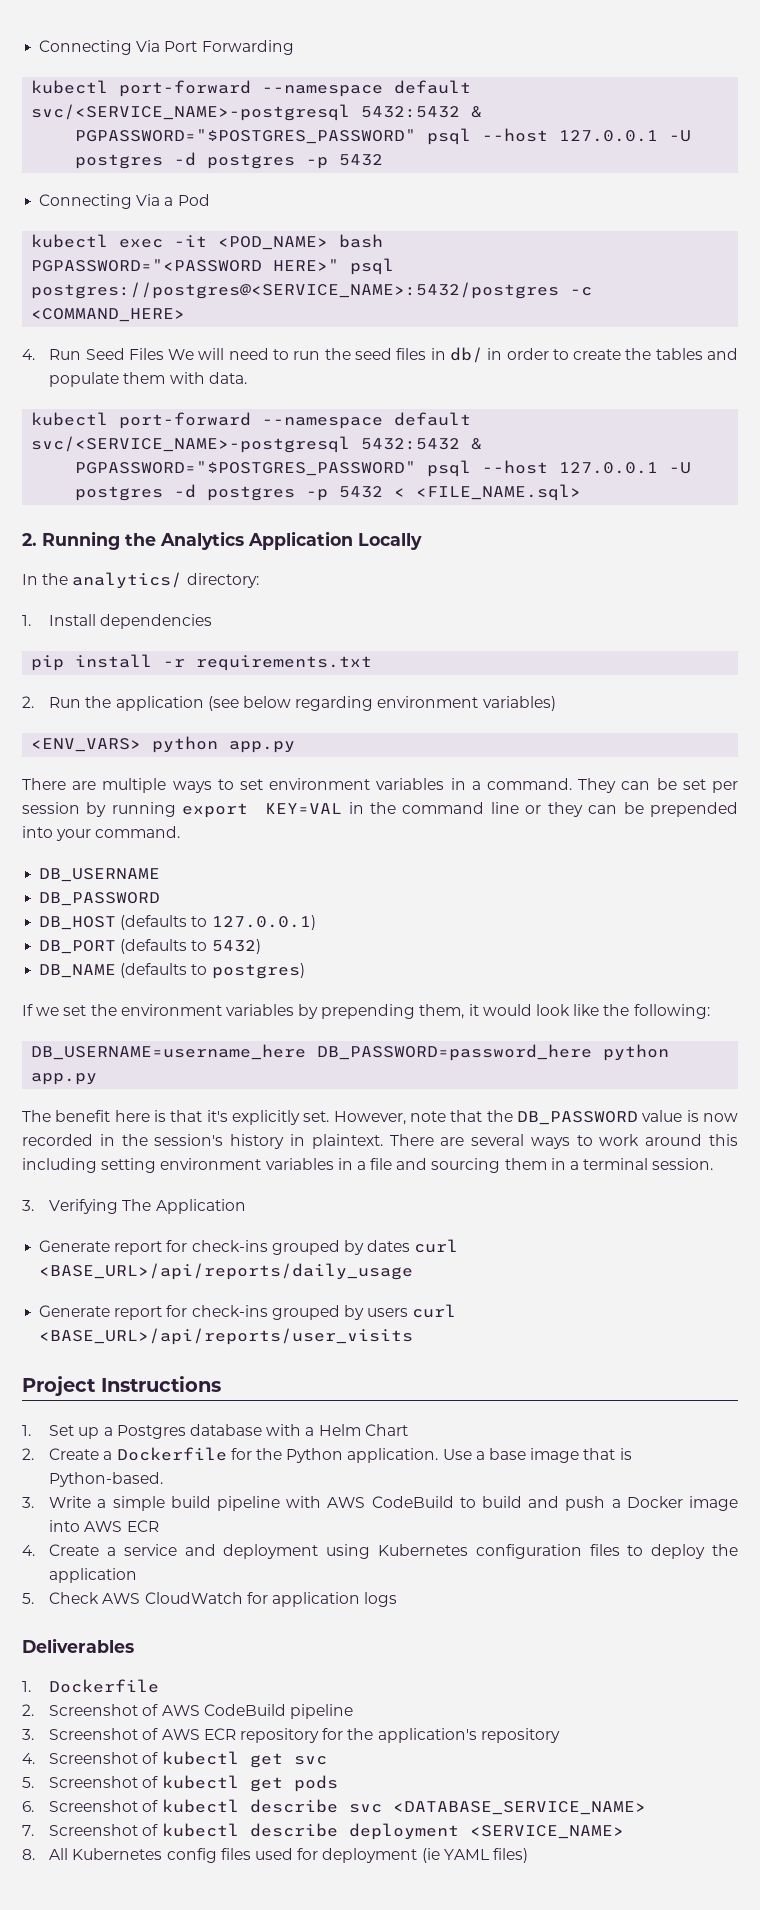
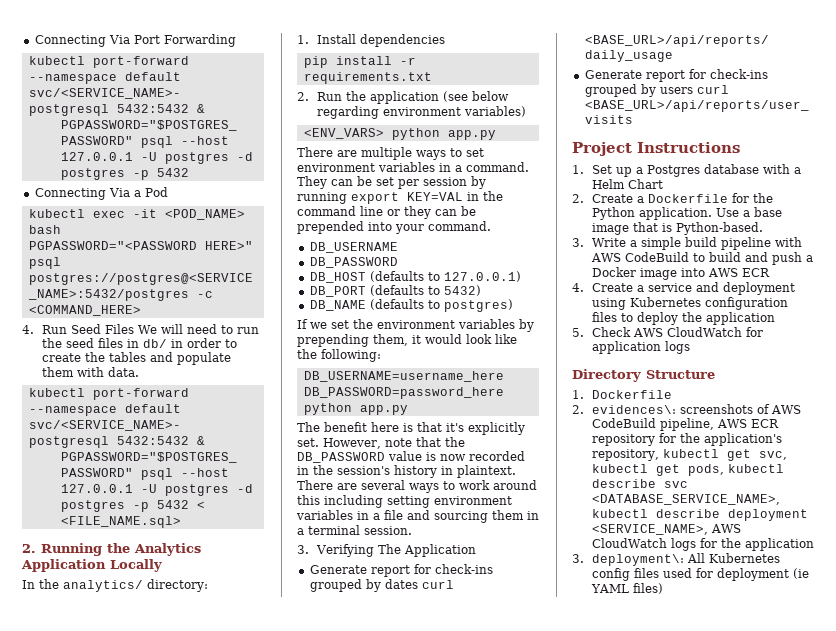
[22,1638,134,1653] Deliverables -> [572,369,715,382] Directory Structure
[49,1704,139,1716] Screenshot -> [591,404,753,414] evidences\: screenshots
[290,1704,354,1719] [22,1728,159,1740] pipeline // 3. Screenshot of -> [659,418,714,431] pipeline,
[480,1728,560,1743] [22,1751,327,1768] [22,1775,338,1792] [22,1799,646,1815] [22,1823,624,1840] [22,1849,35,1860] repository // 4. Screenshot of kubectl get svc // 5. Screenshot of kubectl get pods // 6. Screenshot of kubectl describe svc <DATABASE_SERVICE_NAME> // 7. Screenshot of kubectl describe deployment <SERVICE_NAME> // 8. -> [591,449,787,461] [591,464,784,476] [591,479,688,488] [591,494,780,505] [591,509,808,521] [591,524,741,535] [591,538,814,551] [572,554,684,566] repository, kubectl get svc, kubectl get pods, kubectl describe svc <DATABASE_SERVICE_NAME>, kubectl describe deployment <SERVICE_NAME>, AWS CloudWatch logs for the application // 3. deployment\:

